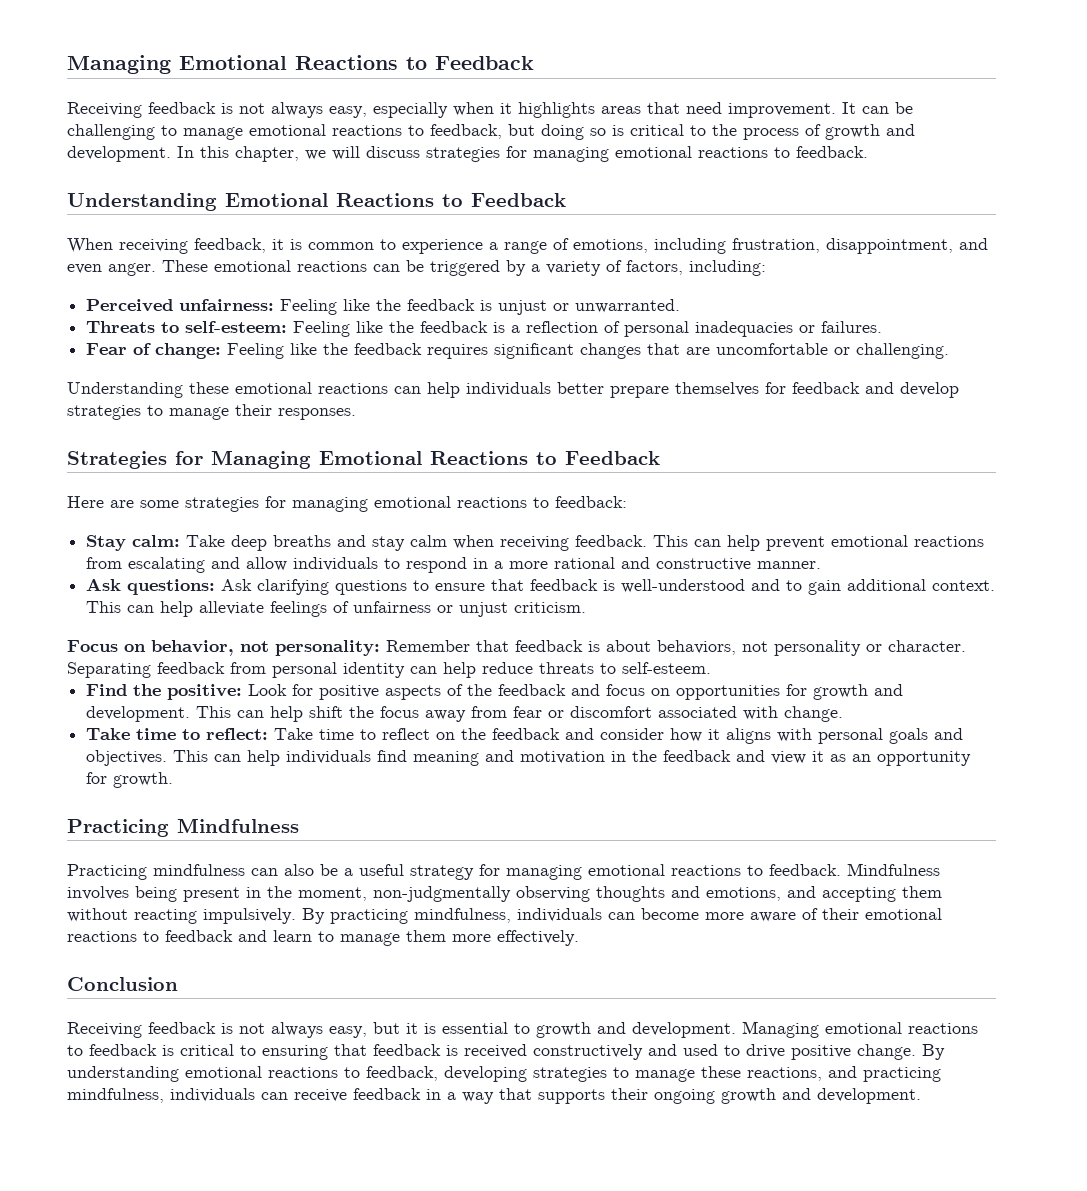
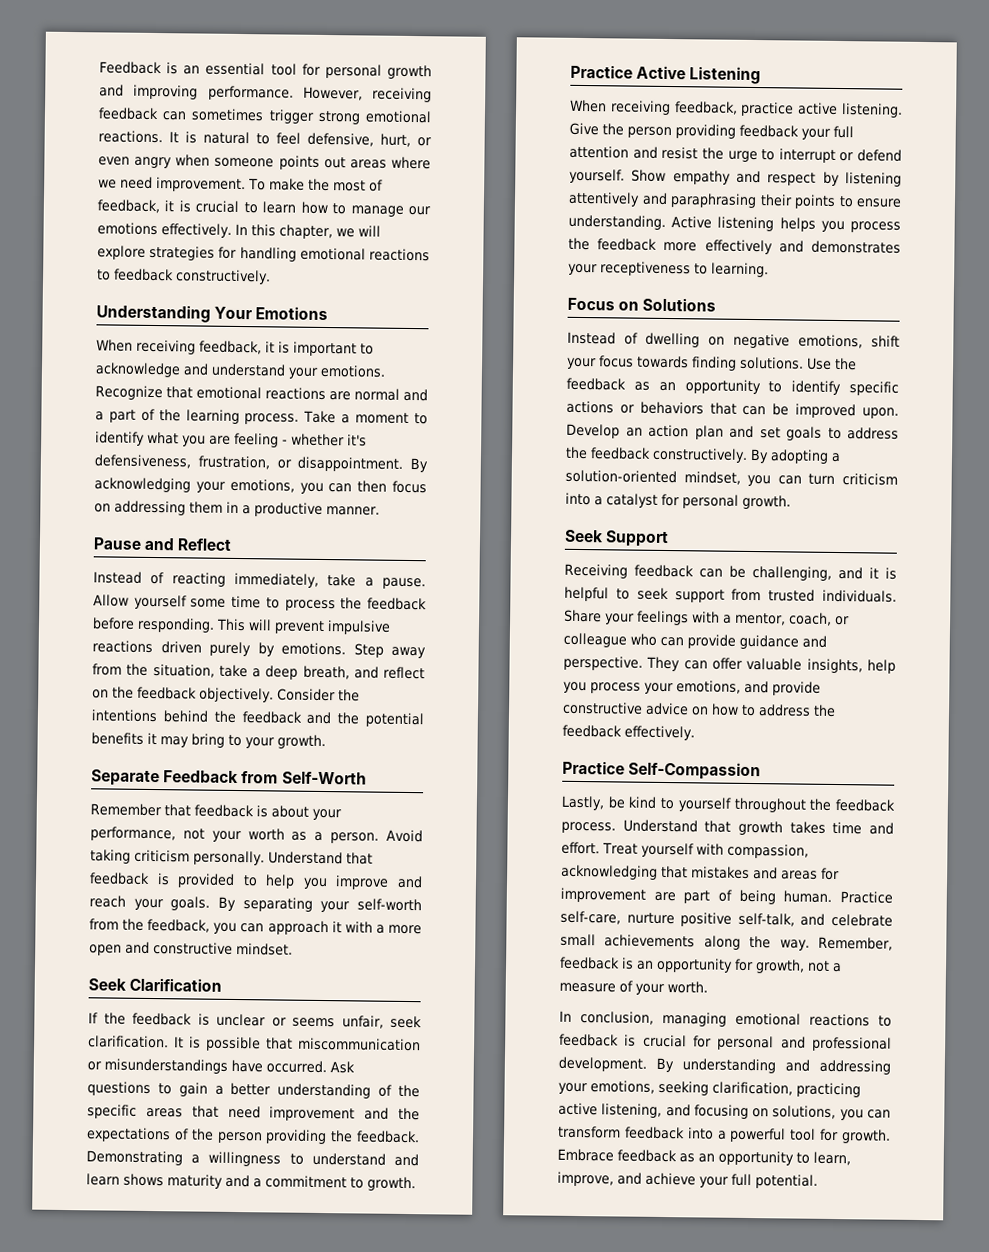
[67,55,534,74] [67,102,913,118] [67,124,915,140] [67,146,171,162] Managing Emotional Reactions to Feedback // Receiving feedback is not always easy, especially when it highlights areas that need improvement. It can be challenging to manage emotional reactions to feedback, but doing so is critical to the process of growth and development. -> [99,61,432,80] [99,84,432,103] [98,107,432,125] [98,130,432,147] [98,154,431,170] [98,176,383,193] [97,199,432,217] [97,222,232,238] Feedback is an essential tool for personal growth and improving performance. However, receiving feedback can sometimes trigger strong emotional reactions. It is natural to feel defensive, hurt, or even angry when someone points out areas where we need improvement. To make the most of feedback, it is crucial to learn how to manage our emotions effectively.
[366,146,868,162] [67,193,566,211] discuss strategies for managing emotional reactions to feedback. // Understanding Emotional Reactions to Feedback -> [97,245,430,262] [97,268,271,285] [96,304,329,323] explore strategies for handling emotional reactions to feedback constructively. // Understanding Your Emotions
[308,238,988,254] [67,260,766,276] [86,299,681,315] [86,321,883,337] [86,343,950,359] [67,382,959,398] [67,404,356,420] [67,450,660,469] [67,496,627,512] [86,535,985,551] [86,557,822,573] [86,578,996,595] [86,601,587,617] [67,640,380,656] common to experience a range of emotions, including frustration, disappointment, and even anger. These emotional reactions can be triggered by a variety of factors, including: // Perceived unfairness: Feeling like the feedback is unjust or unwarranted. // Threats to self-esteem: Feeling like the feedback is a reflection of personal inadequacies or failures. // Fear of change: Feeling like the feedback requires significant changes that are uncomfortable or challenging. // Understanding these emotional reactions can help individuals better prepare themselves for feedback and develop strategies to manage their responses. // Strategies for Managing Emotional Reactions to Feedback // Here are some strategies for managing emotional reactions to feedback: // Stay calm: Take deep breaths and stay calm when receiving feedback. This can help prevent emotional reactions from escalating and allow individuals to respond in a more rational and constructive manner. // Ask questions: Ask clarifying questions to ensure that feedback is well-understood and to gain additional context. This can help alleviate feelings of unfairness or unjust criticism. // Focus on behavior, not personality: -> [293,341,374,357] [95,362,386,379] [95,385,428,402] [95,408,428,425] [95,431,367,448] [94,454,428,473] [94,477,427,494] [94,500,380,517] [93,537,233,551] [93,571,426,590] [93,594,428,612] [92,617,391,635] [92,640,426,659] [92,663,425,680] [92,686,360,703] [91,709,424,728] [91,732,326,750] [91,769,367,787] important to acknowledge and understand your emotions. Recognize that emotional reactions are normal and a part of the learning process. Take a moment to identify what you are feeling - whether it's defensiveness, frustration, or disappointment. By acknowledging your emotions, you can then focus on addressing them in a productive manner. // Pause and Reflect // Instead of reacting immediately, take a pause. Allow yourself some time to process the feedback before responding. This will prevent impulsive reactions driven purely by emotions. Step away from the situation, take a deep breath, and reflect on the feedback objectively. Consider the intentions behind the feedback and the potential benefits it may bring to your growth. // Separate Feedback from Self-Worth //
[657,640,966,656] [67,662,711,678] [86,684,904,700] [86,706,844,722] [86,728,964,744] [86,750,972,766] [86,772,174,788] [67,818,299,837] [67,863,940,880] [67,886,942,902] [67,908,942,924] [67,930,579,946] [67,977,178,991] [67,1021,819,1038] behaviors, not personality or character. Separating feedback from personal identity can help reduce threats to self-esteem. // Find the positive: Look for positive aspects of the feedback and focus on opportunities for growth and development. This can help shift the focus away from fear or discomfort associated with change. // Take time to reflect: Take time to reflect on the feedback and consider how it aligns with personal goals and objectives. This can help individuals find meaning and motivation in the feedback and view it as an opportunity for growth. // Practicing Mindfulness // Practicing mindfulness can also be a useful strategy for managing emotional reactions to feedback. Mindfulness involves being present in the moment, non-judgmentally observing thoughts and emotions, and accepting them without reacting impulsively. By practicing mindfulness, individuals can become more aware of their emotional reactions to feedback and learn to manage them more effectively. // Conclusion // Receiving feedback is not always easy, but it is essential to growth and development. Managing -> [312,808,342,821] [90,826,423,844] [90,849,373,866] [89,872,423,890] [89,895,422,913] [89,918,422,936] [89,941,293,956] [88,977,223,992] [88,1012,422,1029] [88,1035,421,1052] [87,1058,355,1074] [87,1081,420,1099] [87,1104,420,1122] [86,1127,420,1145] [86,1150,419,1167] [86,1173,416,1192] [570,64,762,85] [570,99,903,118] [569,122,854,140] [569,145,902,163] [569,168,902,187] [568,191,902,209] [568,214,901,233] [568,237,901,255] [568,261,769,278] [567,297,717,312] [567,331,900,349] [567,355,857,371] [566,377,899,396] [566,400,899,419] [566,423,899,441] [565,446,841,464] [565,469,898,487] [565,492,791,510] [564,529,670,548] [564,563,897,581] [564,586,897,603] [564,609,850,626] [563,632,827,650] [563,655,896,674] [563,680,821,696] [562,701,836,717] [562,724,695,741] [562,760,762,781] [561,795,895,813] [561,819,894,836] [561,841,809,859] [561,864,840,881] [560,887,893,905] [560,910,893,927] [560,933,893,951] [559,956,842,974] [559,980,708,996] [559,1010,727,1027] your performance, not your worth as a person. Avoid taking criticism personally. Understand that feedback is provided to help you improve and reach your goals. By separating your self-worth from the feedback, you can approach it with a more open and constructive mindset. // Seek Clarification // If the feedback is unclear or seems unfair, seek clarification. It is possible that miscommunication or misunderstandings have occurred. Ask questions to gain a better understanding of the specific areas that need improvement and the expectations of the person providing the feedback. Demonstrating a willingness to understand and learn shows maturity and a commitment to growth. // Practice Active Listening // When receiving feedback, practice active listening. Give the person providing feedback your full attention and resist the urge to interrupt or defend yourself. Show empathy and respect by listening attentively and paraphrasing their points to ensure understanding. Active listening helps you process the feedback more effectively and demonstrates your receptiveness to learning. // Focus on Solutions // Instead of dwelling on negative emotions, shift your focus towards finding solutions. Use the feedback as an opportunity to identify specific actions or behaviors that can be improved upon. Develop an action plan and set goals to address the feedback constructively. By adopting a solution-oriented mindset, you can turn criticism into a catalyst for personal growth. // Seek Support // Receiving feedback can be challenging, and it is helpful to seek support from trusted individuals. Share your feelings with a mentor, coach, or colleague who can provide guidance and perspective. They can offer valuable insights, help you process your emotions, and provide constructive advice on how to address the feedback effectively. // Practice Self-Compassion // Lastly, be kind to yourself throughout the feedback process. Understand that growth takes time and effort. Treat yourself with compassion, acknowledging that mistakes and areas for improvement are part of being human. Practice self-care, nurture positive self-talk, and celebrate small achievements along the way. Remember, feedback is an opportunity for growth, not a measure of your worth. // In conclusion, managing
[180,1044,945,1060] [67,1066,941,1082] [67,1088,921,1104] critical to ensuring that feedback is received constructively and used to drive positive change. By understanding emotional reactions to feedback, developing strategies to manage these reactions, and practicing mindfulness, individuals can receive feedback in a way that supports their ongoing growth and development. -> [642,1034,892,1052] [558,1056,891,1075] [558,1080,861,1098] [558,1102,891,1121] [558,1125,891,1144] [557,1148,851,1166] [557,1171,818,1189] crucial for personal and professional development. By understanding and addressing your emotions, seeking clarification, practicing active listening, and focusing on solutions, you can transform feedback into a powerful tool for growth. Embrace feedback as an opportunity to learn, improve, and achieve your full potential.

